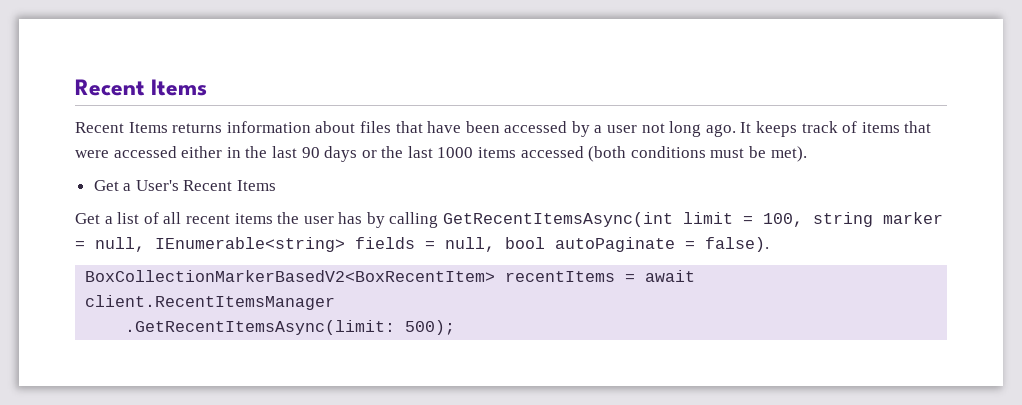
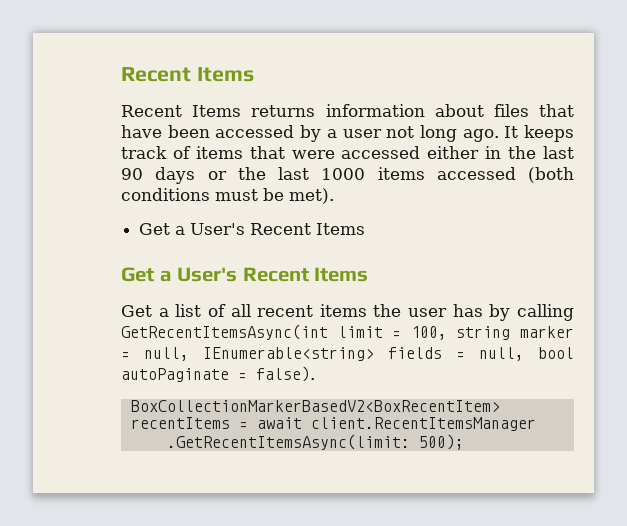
(277, 185) none -> [121,267,369,282] // Get a User's Recent Items

